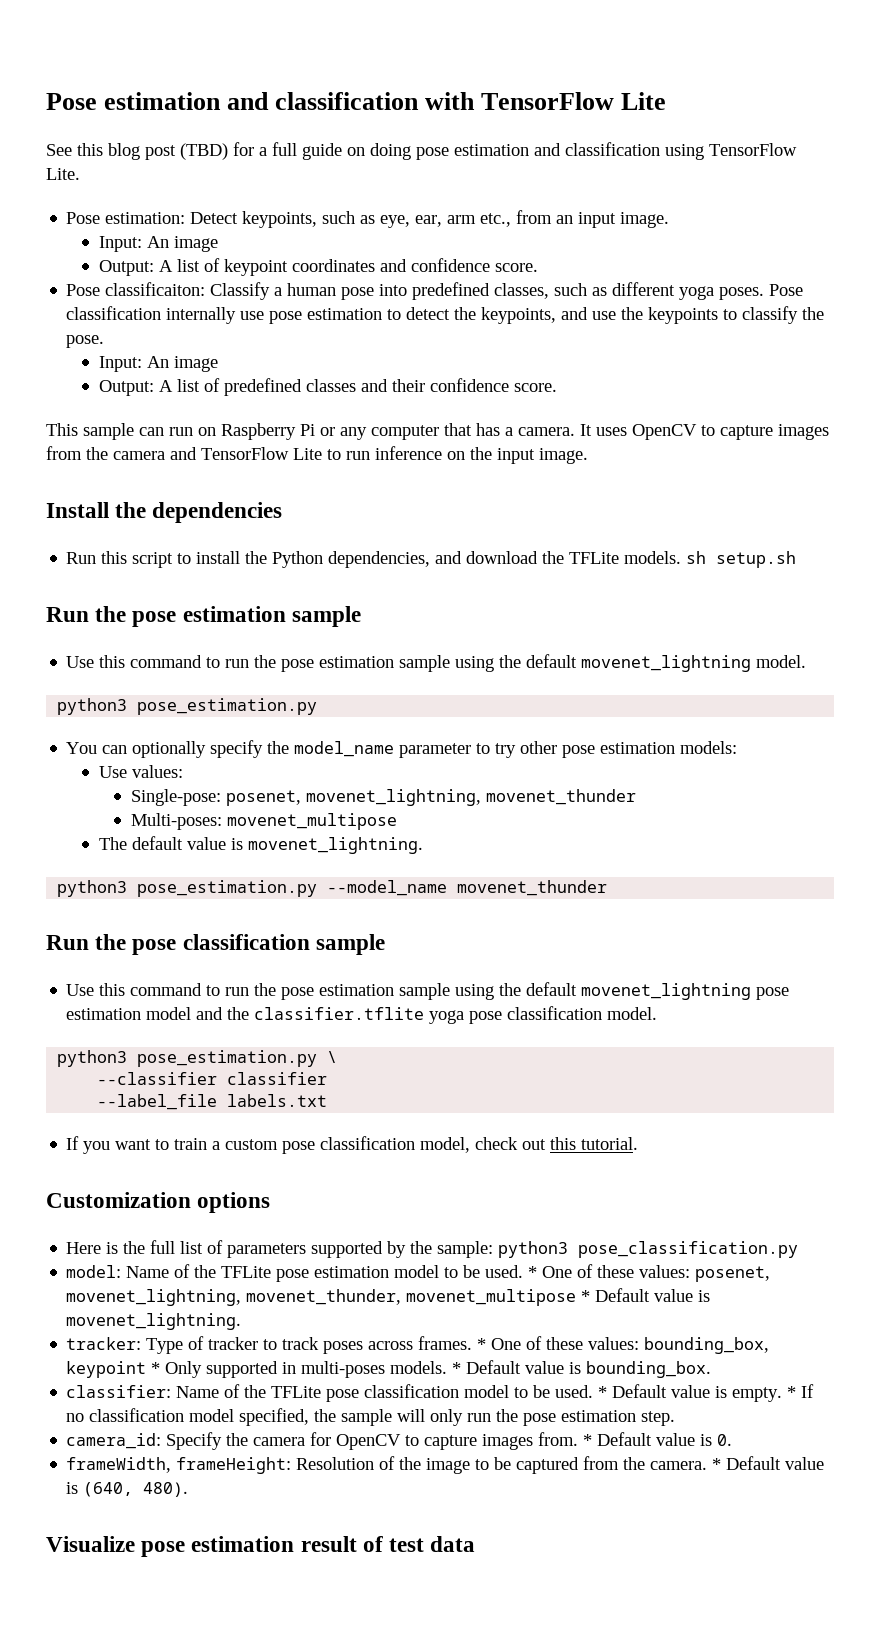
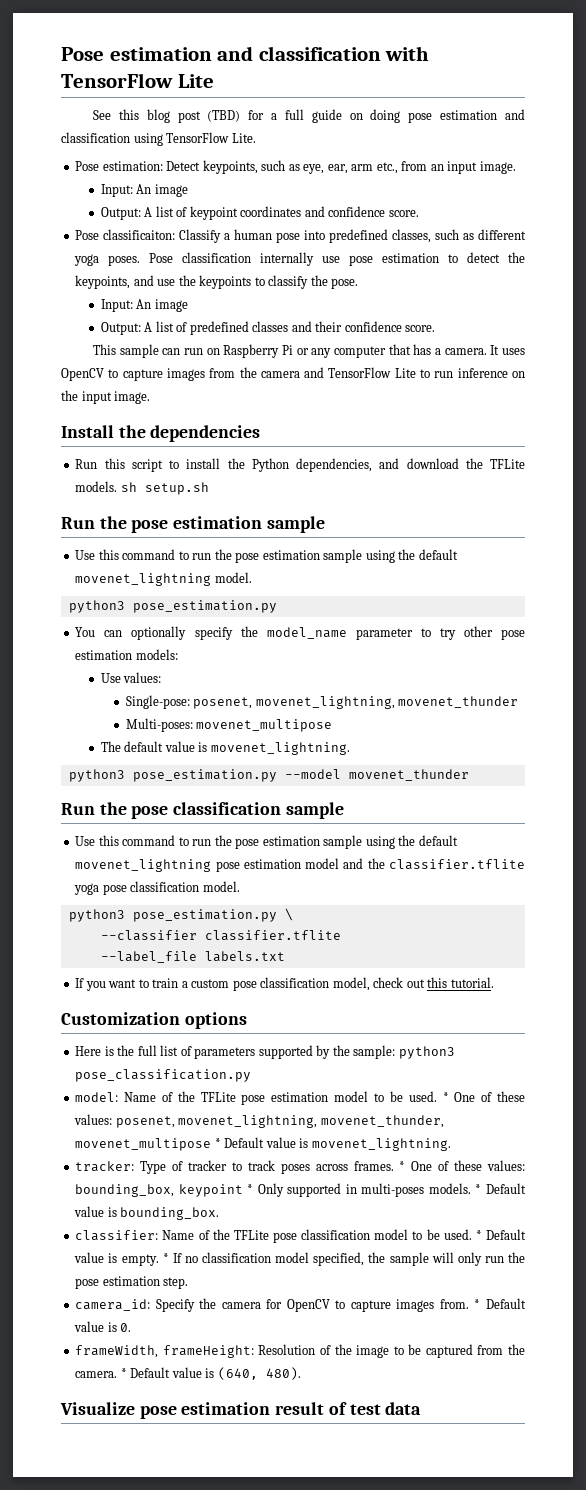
[327,880,448,896] --model_name -> [284,769,341,779] --model
[227,1072,328,1085] classifier -> [204,930,341,941] classifier.tflite

